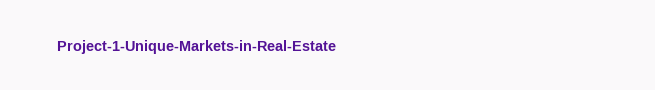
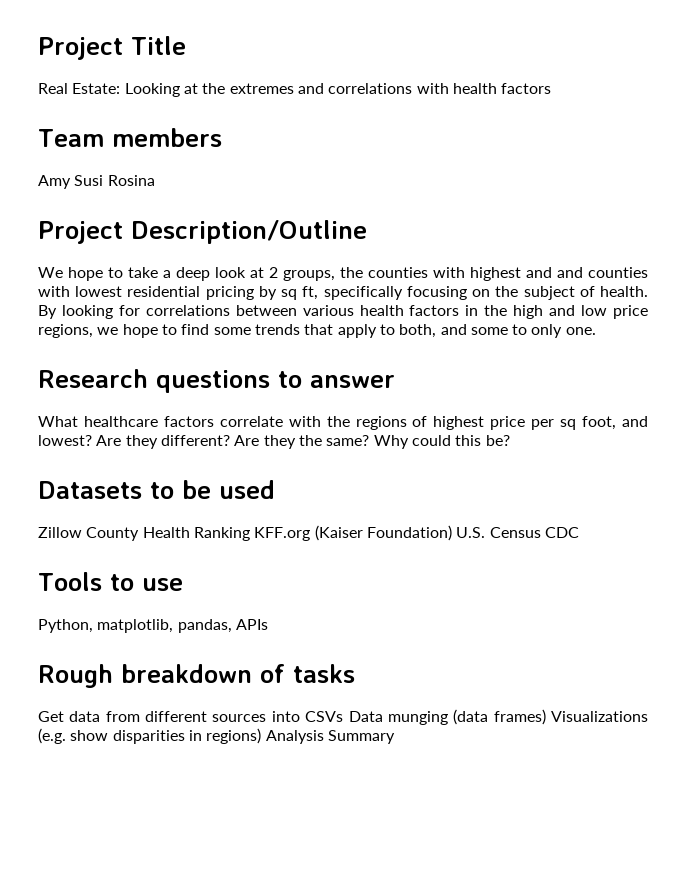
[57,40,336,54] Project-1-Unique-Markets-in-Real-Estate -> [38,36,186,60] [38,83,552,97] [38,128,222,147] [38,175,155,189] [38,220,367,244] [38,267,648,281] [38,286,648,300] [38,305,648,319] [38,324,596,338] [38,369,395,393] [38,416,648,430] [38,435,510,449] [38,480,275,499] [38,525,579,541] [38,572,183,591] [38,619,268,633] [38,664,355,688] [38,709,649,725] [38,728,395,744] Project Title // Real Estate: Looking at the extremes and correlations with health factors // Team members // Amy Susi Rosina // Project Description/Outline // We hope to take a deep look at 2 groups, the counties with highest and and counties with lowest residential pricing by sq ft, specifically focusing on the subject of health. By looking for correlations between various health factors in the high and low price regions, we hope to find some trends that apply to both, and some to only one. // Research questions to answer // What healthcare factors correlate with the regions of highest price per sq foot, and lowest? Are they different? Are they the same? Why could this be? // Datasets to be used // Zillow County Health Ranking KFF.org (Kaiser Foundation) U.S. Census CDC // Tools to use // Python, matplotlib, pandas, APIs // Rough breakdown of tasks // Get data from different sources into CSVs Data munging (data frames) Visualizations (e.g. show disparities in regions) Analysis Summary

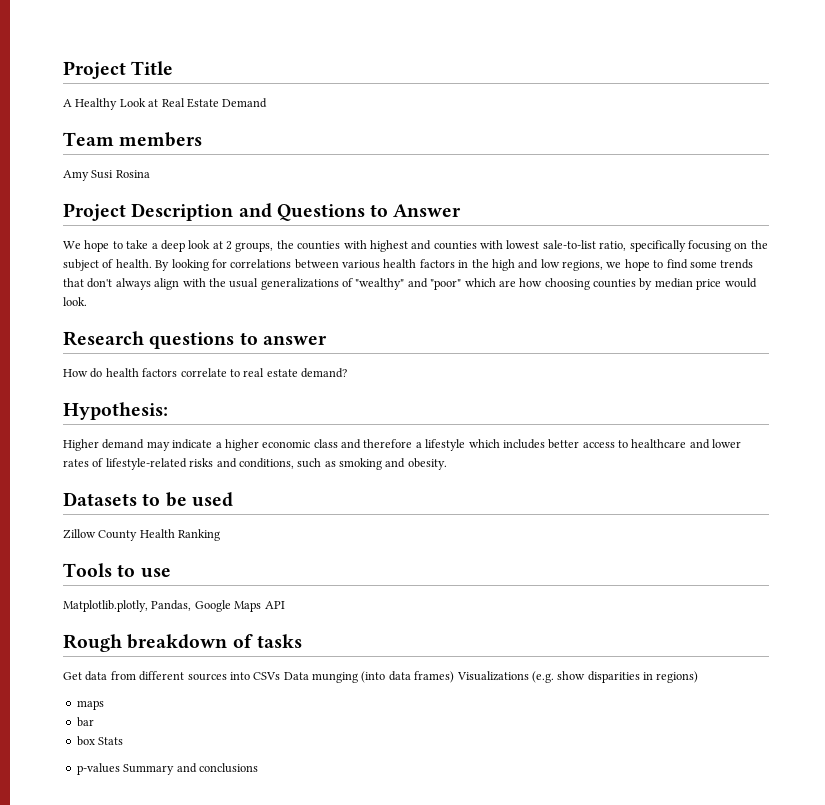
[38,83,552,97] Real Estate: Looking at the extremes and correlations with health factors -> [63,98,268,110] A Healthy Look at Real Estate Demand
[131,220,367,244] Description/Outline -> [131,203,462,221] Description and Questions to Answer
[557,267,583,278] and -> (432, 245) none
[127,286,319,300] residential pricing by sq ft, -> [542,240,627,251] sale-to-list ratio,
[612,305,648,319] price -> (560, 263) none
[337,324,596,338] [38,369,395,393] [38,416,648,430] [38,435,510,449] apply to both, and some to only one. // Research questions to answer // What healthcare factors correlate with the regions of highest price per sq foot, and lowest? Are they different? Are they the same? Why could this be? -> [87,278,757,290] [63,297,87,306] [63,331,327,349] [63,368,347,378] [63,402,168,420] [63,439,742,451] [63,458,447,470] don't always align with the usual generalizations of "wealthy" and "poor" which are how choosing counties by median price would look. // Research questions to answer // How do health factors correlate to real estate demand? // Hypothesis: // Higher demand may indicate a higher economic class and therefore a lifestyle which includes better access to healthcare and lower rates of lifestyle-related risks and conditions, such as smoking and obesity.
[254,525,579,541] [38,572,183,591] [38,619,268,633] KFF.org (Kaiser Foundation) U.S. Census CDC // Tools to use // Python, matplotlib, pandas, APIs -> [63,563,171,578] [63,600,285,612] // Tools to use // Matplotlib.plotly, Pandas, Google Maps API
[453,709,489,725] (data -> [361,671,411,683] (into data
[265,730,395,744] Analysis Summary -> [76,700,104,710] [76,717,94,727] [76,736,124,746] [76,763,258,775] // maps // bar // box Stats // p-values Summary and conclusions

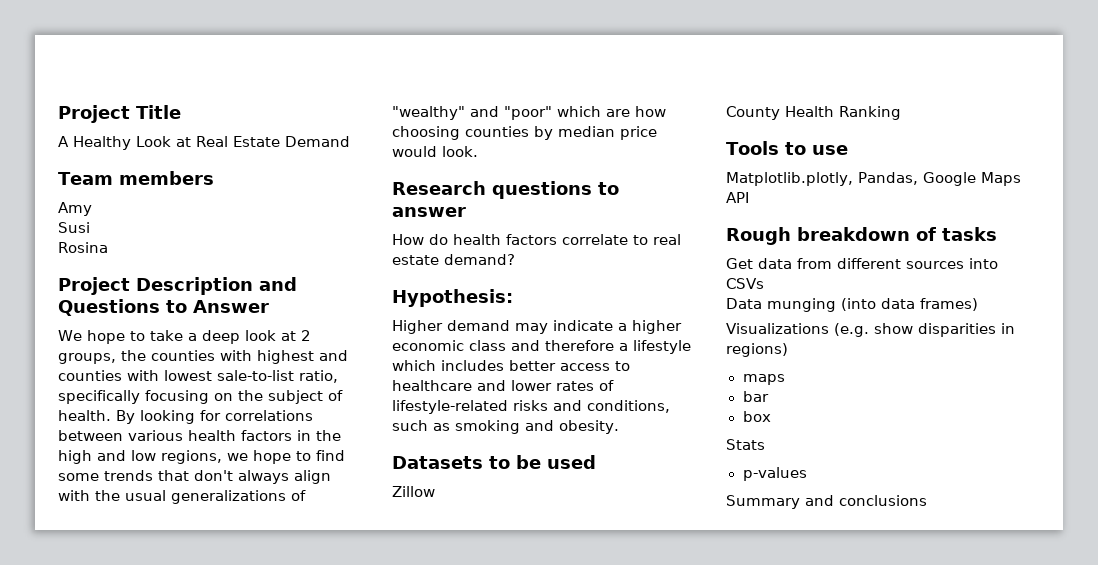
(89, 175) none -> (92, 209) //
(114, 174) none -> (90, 227) //
(96, 534) none -> (435, 491) //
(281, 676) none -> (764, 283) //
(455, 677) none -> (978, 304) //
(95, 741) none -> (771, 416) //
(120, 769) none -> (807, 474) //

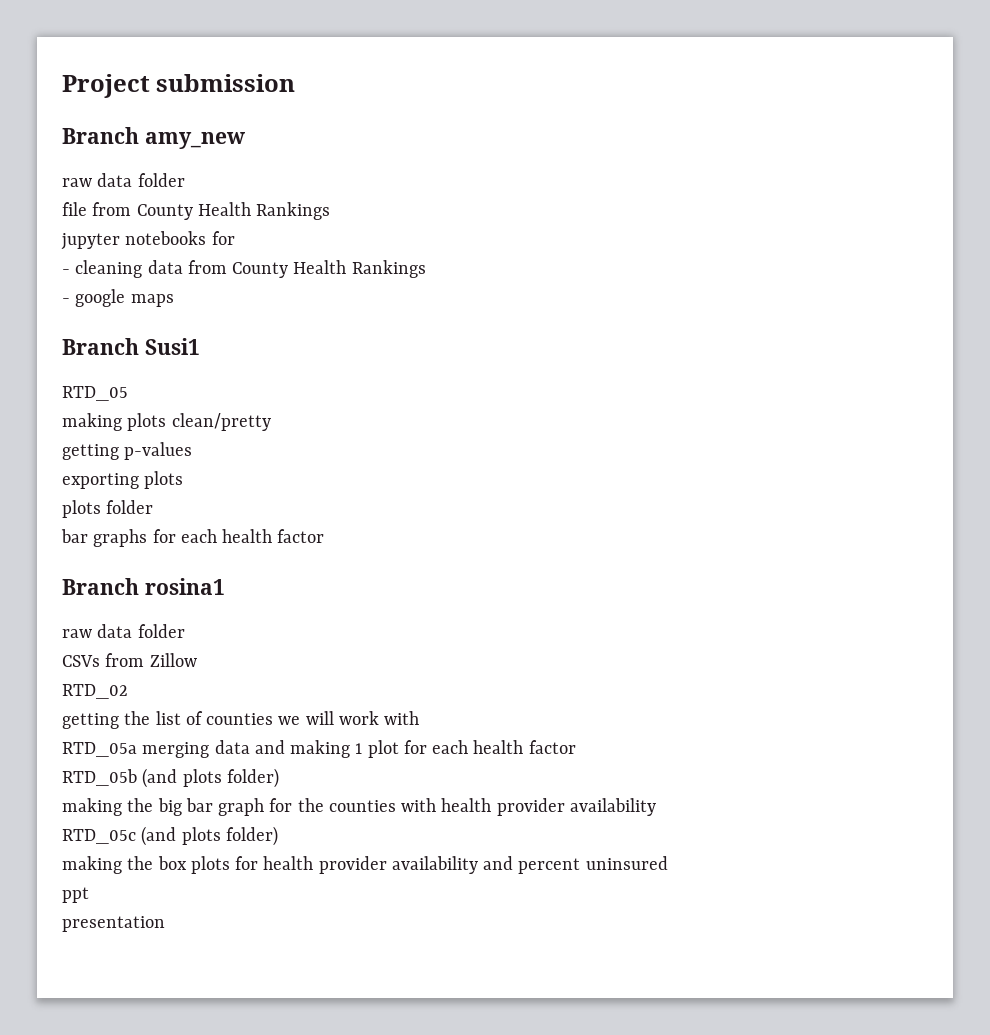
[58,105,181,123] [58,136,350,150] [58,171,214,185] [58,202,92,216] [58,222,90,233] [58,242,108,253] [58,277,297,295] [58,299,269,316] [58,330,311,344] [58,350,348,364] [58,370,338,383] [58,390,343,404] [58,410,313,424] [58,430,341,441] [58,450,345,464] [58,470,331,484] [58,490,306,504] [392,106,666,120] [392,126,657,140] [392,146,478,157] [392,181,619,199] [392,207,466,217] [392,234,681,245] [392,254,515,265] [392,289,513,307] [392,320,682,334] [392,340,691,354] [392,360,630,371] [392,380,614,391] [392,400,670,414] [392,420,619,434] [392,455,596,469] [392,486,435,497] [726,106,901,120] [726,141,848,155] [726,172,1021,186] [726,192,749,203] [726,227,997,245] [726,258,998,269] [726,278,764,289] [726,298,978,312] [726,323,1015,337] [726,343,788,357] [742,374,785,385] [742,391,769,402] [742,411,771,422] [726,439,765,450] [742,467,807,481] [726,495,927,509] Project Title // A Healthy Look at Real Estate Demand // Team members // Amy // Susi // Rosina // Project Description and Questions to Answer // We hope to take a deep look at 2 groups, the counties with highest and counties with lowest sale-to-list ratio, specifically focusing on the subject of health. By looking for correlations between various health factors in the high and low regions, we hope to find some trends that don't always align with the usual generalizations of "wealthy" and "poor" which are how choosing counties by median price would look. // Research questions to answer // How do health factors correlate to real estate demand? // Hypothesis: // Higher demand may indicate a higher economic class and therefore a lifestyle which includes better access to healthcare and lower rates of lifestyle-related risks and conditions, such as smoking and obesity. // Datasets to be used // Zillow // County Health Ranking // Tools to use // Matplotlib.plotly, Pandas, Google Maps API // Rough breakdown of tasks // Get data from different sources into CSVs // Data munging (into data frames) // Visualizations (e.g. show disparities in regions) // maps // bar // box // Stats // p-values // Summary and conclusions -> [62,74,296,98] [62,127,245,149] [62,173,185,187] [62,202,331,220] [61,231,235,250] [62,260,426,278] [62,289,174,307] [62,338,200,355] [62,386,128,401] [62,413,271,431] [62,442,193,460] [62,471,184,489] [62,500,154,518] [61,529,325,547] [62,578,225,595] [62,624,185,638] [62,653,197,667] [62,684,128,699] [62,711,420,729] [62,740,576,758] [62,768,279,788] [62,798,656,816] [62,826,278,846] [62,856,668,874] [62,887,89,903] [62,916,165,932] Project submission // Branch amy_new // raw data folder // file from County Health Rankings // jupyter notebooks for // - cleaning data from County Health Rankings // - google maps // Branch Susi1 // RTD_05 // making plots clean/pretty // getting p-values // exporting plots // plots folder // bar graphs for each health factor // Branch rosina1 // raw data folder // CSVs from Zillow // RTD_02 // getting the list of counties we will work with // RTD_05a merging data and making 1 plot for each health factor // RTD_05b (and plots folder) // making the big bar graph for the counties with health provider availability // RTD_05c (and plots folder) // making the box plots for health provider availability and percent uninsured // ppt // presentation

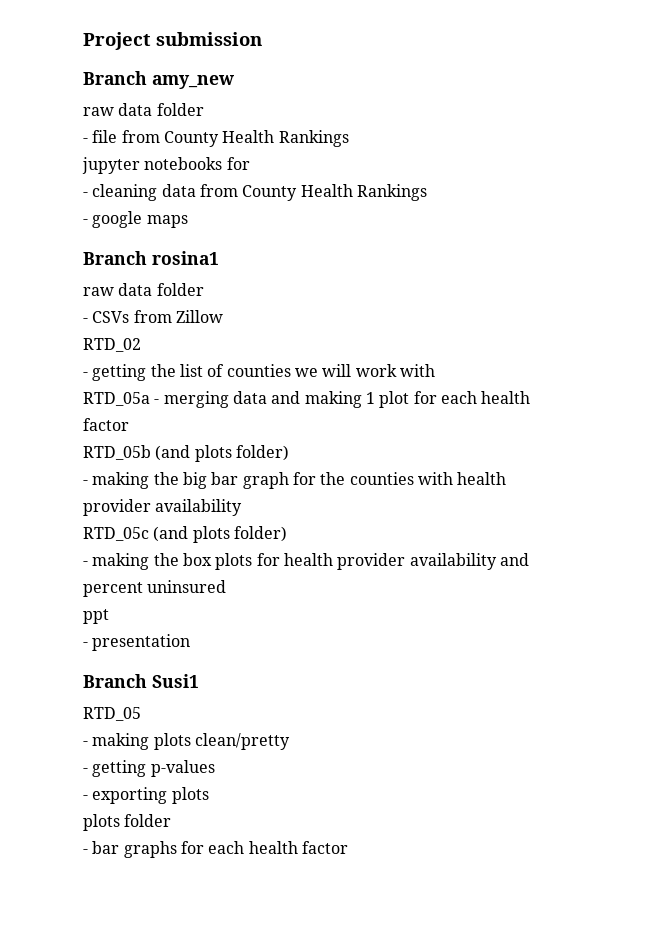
(185, 180) none -> [83,138,88,143] -
[62,338,200,355] [62,386,128,401] [62,413,271,431] [62,442,193,460] [62,471,184,489] [62,500,154,518] [61,529,325,547] // Branch Susi1 // RTD_05 // making plots clean/pretty // getting p-values // exporting plots // plots folder // bar graphs for each health factor -> (188, 221) none
(185, 631) none -> [83,318,88,323] -
(128, 691) none -> [83,372,88,377] -
(137, 749) none -> [154,399,160,404] -
(279, 778) none -> [83,480,88,485] -
(278, 836) none -> [83,561,88,566] -
(89, 895) none -> [83,642,88,647] -
(165, 924) none -> [83,674,199,688] [83,707,141,721] [83,733,290,750] [83,760,215,777] [83,787,209,804] [83,814,172,831] [83,841,348,858] // Branch Susi1 // RTD_05 // - making plots clean/pretty // - getting p-values // - exporting plots // plots folder // - bar graphs for each health factor

